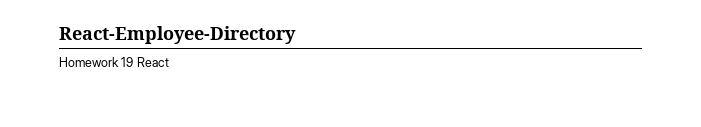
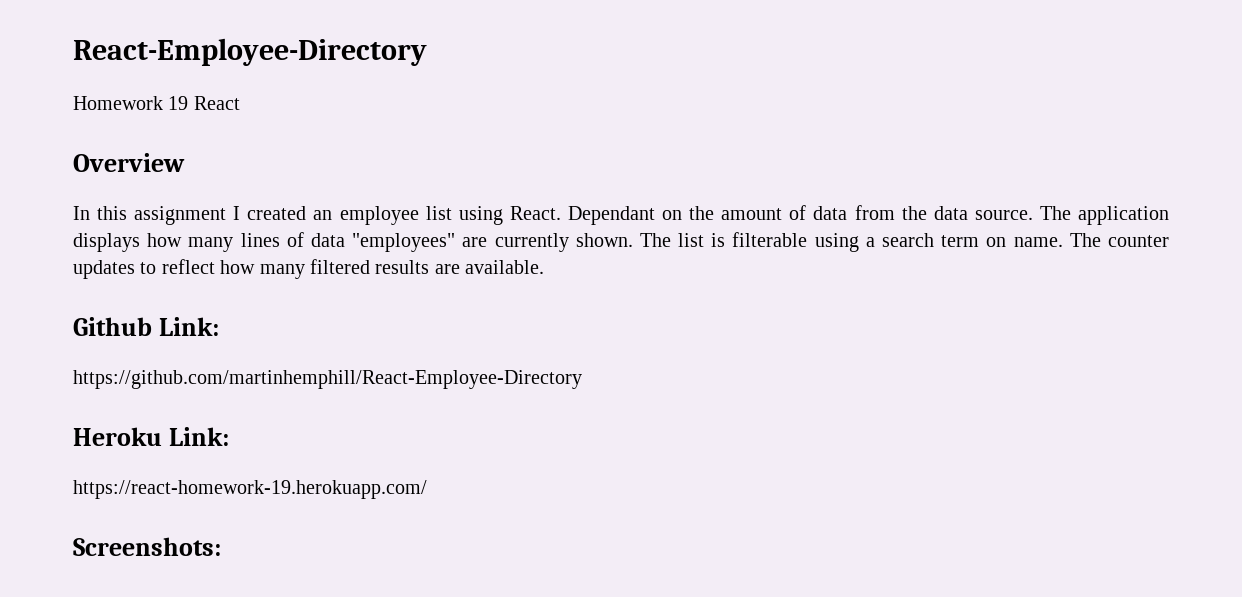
(169, 62) none -> [73,153,185,172] [73,205,1169,225] [73,232,1169,252] [73,259,545,279] [73,317,219,336] [73,370,582,389] [73,427,229,446] [73,480,427,499] [73,537,221,556] // Overview // In this assignment I created an employee list using React. Dependant on the amount of data from the data source. The application displays how many lines of data "employees" are currently shown. The list is filterable using a search term on name. The counter updates to reflect how many filtered results are available. // Github Link: // https://github.com/martinhemphill/React-Employee-Directory // Heroku Link: // https://react-homework-19.herokuapp.com/ // Screenshots:

